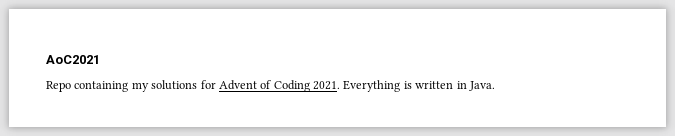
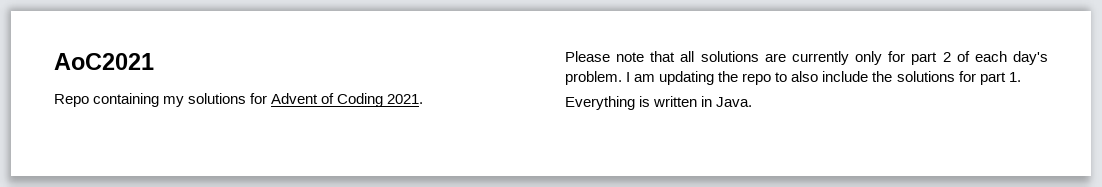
(340, 85) none -> [565,51,1048,65] [565,71,1021,85] // Please note that all solutions are currently only for part 2 of each day's problem. I am updating the repo to also include the solutions for part 1. //

